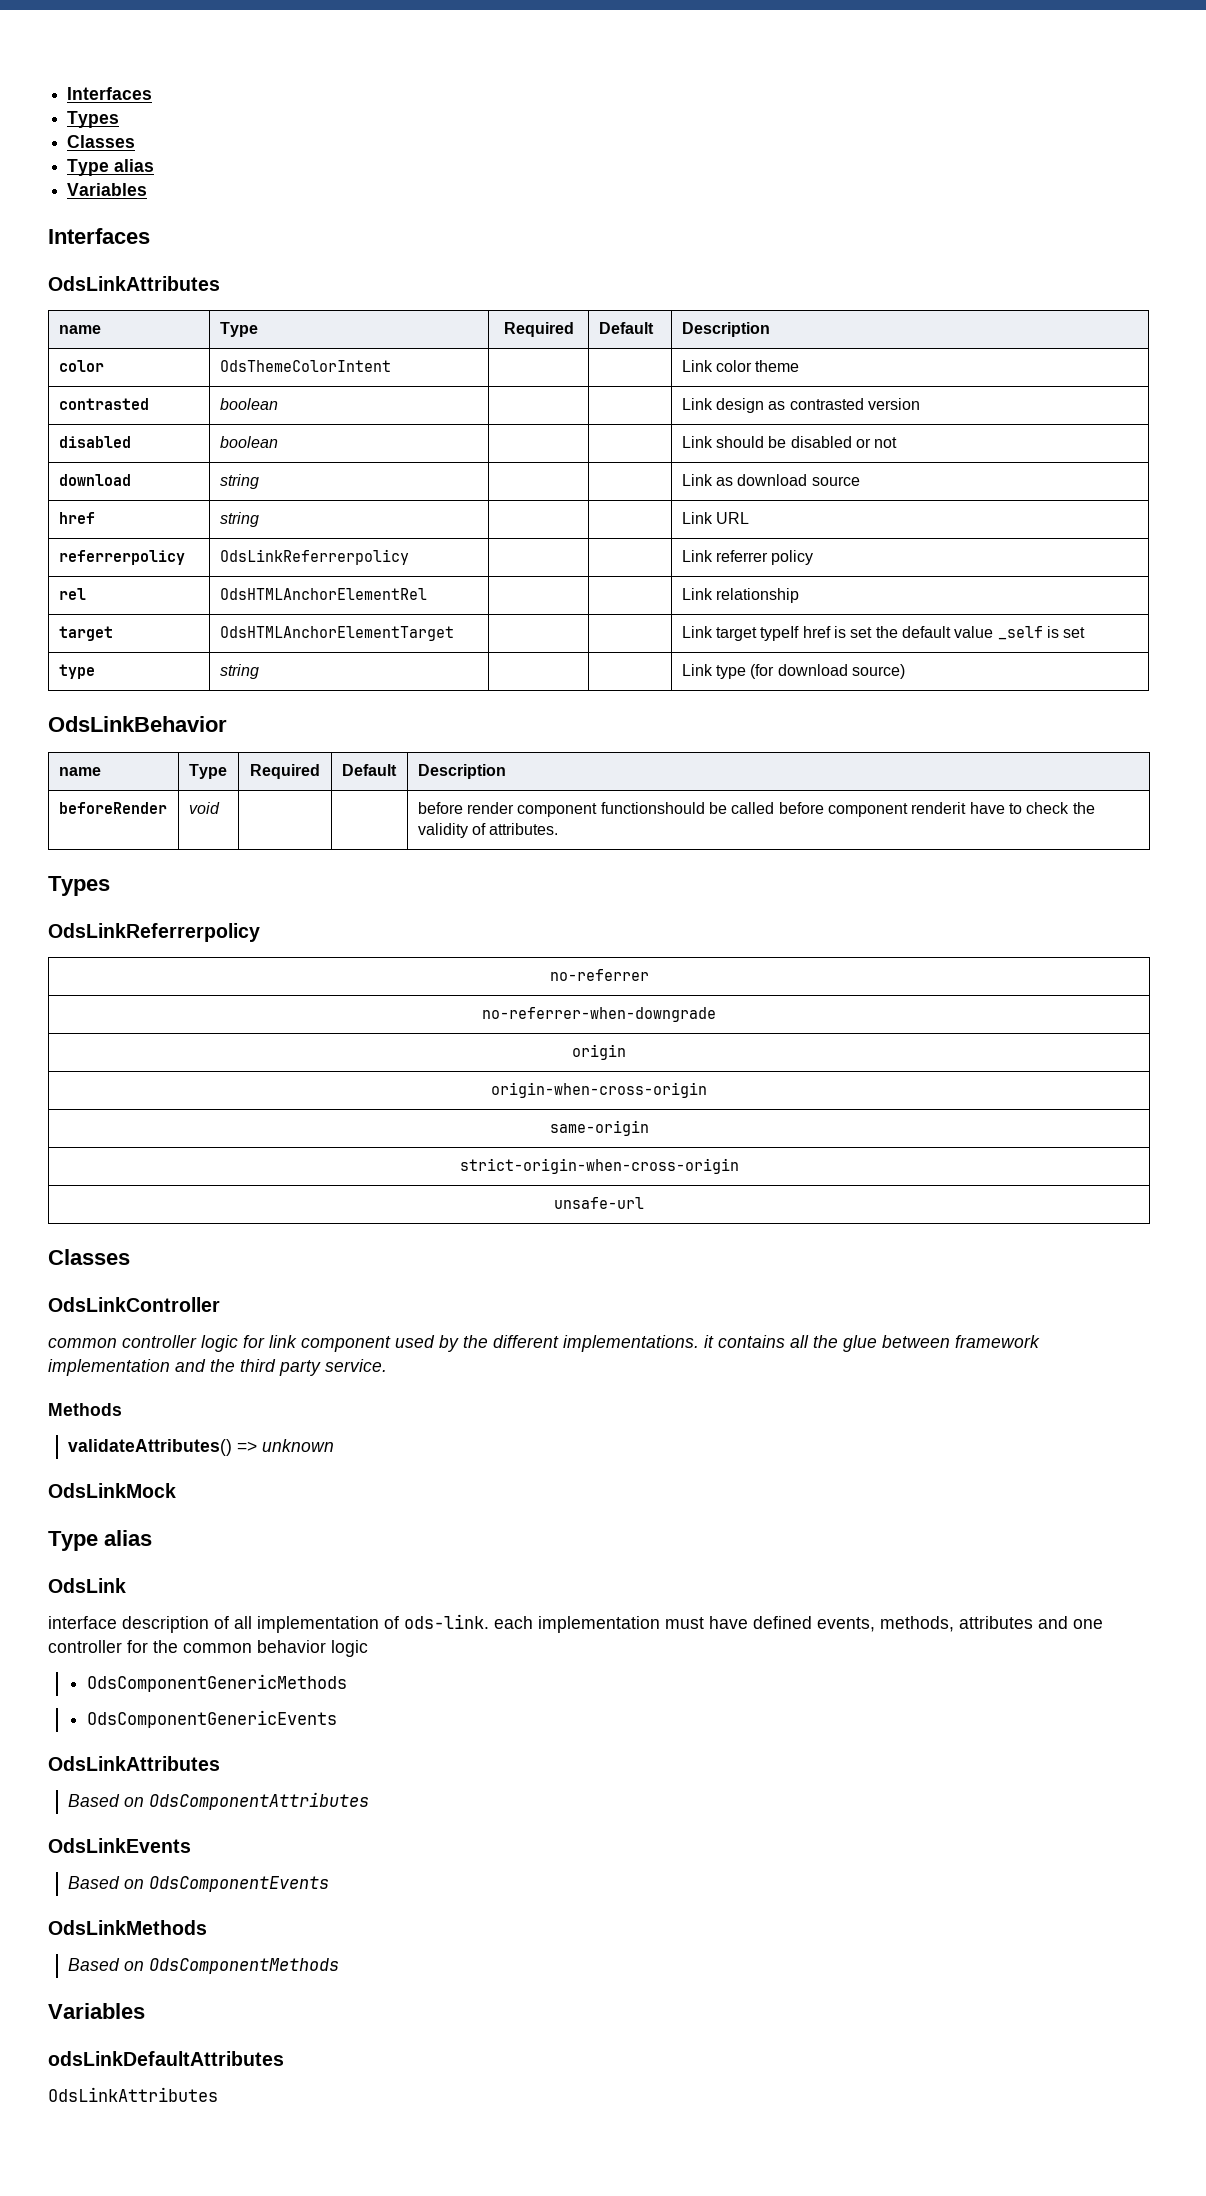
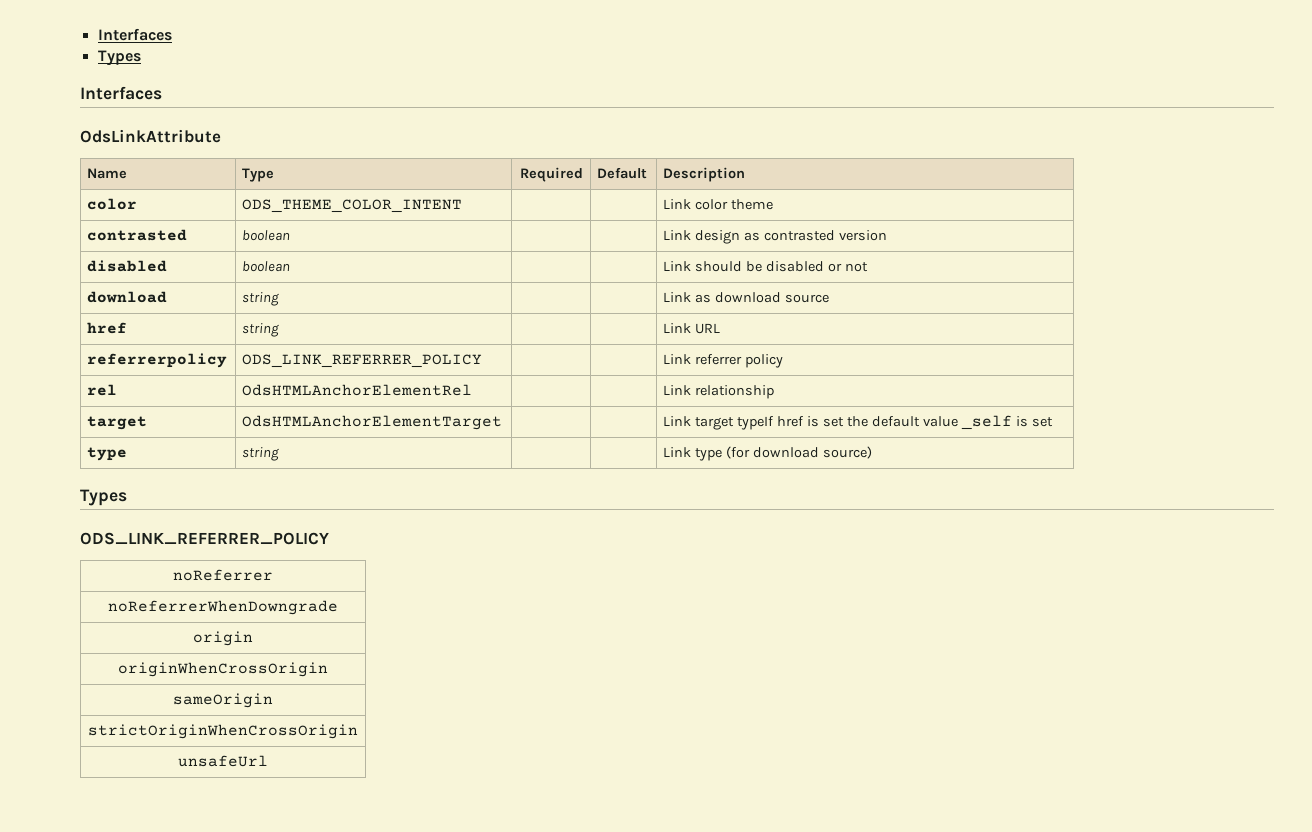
[67,135,136,148] [67,159,155,176] [67,183,148,196] [48,228,150,244] [48,276,220,291] [58,325,101,334] // Classes // Type alias // Variables // Interfaces // OdsLinkAttributes // name -> [80,86,162,100] [80,129,221,143] [87,168,128,179] // Interfaces // OdsLinkAttribute // Name
[219,360,391,372] OdsThemeColorIntent -> [242,199,463,213] ODS_THEME_COLOR_INTENT
[219,549,409,565] OdsLinkReferrerpolicy -> [242,354,483,368] ODS_LINK_REFERRER_POLICY
[48,716,227,732] [58,767,101,776] [188,764,227,779] [250,764,320,779] [341,764,397,776] [417,764,506,779] [58,802,167,814] [188,802,220,814] [417,802,1095,817] [417,823,559,838] [48,876,110,896] [48,923,260,942] [549,969,649,981] [481,1007,716,1022] [572,1044,626,1060] [490,1082,707,1098] [549,1120,649,1136] [459,1158,739,1174] [554,1197,644,1209] [48,1249,130,1265] [48,1297,220,1312] [48,1335,1040,1352] [48,1359,387,1376] [48,1403,122,1416] [67,1439,334,1456] [48,1483,176,1498] [48,1530,152,1551] [48,1578,126,1593] [48,1614,1103,1633] [48,1640,368,1657] [87,1674,348,1692] [87,1710,338,1728] [48,1756,220,1771] [67,1792,369,1810] [48,1838,191,1853] [67,1876,329,1892] [48,1920,207,1935] [67,1958,339,1974] [48,2003,145,2019] [48,2051,284,2066] [48,2087,218,2102] OdsLinkBehavior // name | Type | Required | Default | Description // beforeRender | void | | | before render component functionshould be called before component renderit have to check the validity of attributes. // Types // OdsLinkReferrerpolicy // no-referrer // no-referrer-when-downgrade // origin // origin-when-cross-origin // same-origin // strict-origin-when-cross-origin // unsafe-url // Classes // OdsLinkController // common controller logic for link component used by the different implementations. it contains all the glue between framework implementation and the third party service. // Methods // validateAttributes() => unknown // OdsLinkMock // Type alias // OdsLink // interface description of all implementation of ods-link. each implementation must have defined events, methods, attributes and one controller for the common behavior logic // OdsComponentGenericMethods // OdsComponentGenericEvents // OdsLinkAttributes // Based on OdsComponentAttributes // OdsLinkEvents // Based on OdsComponentEvents // OdsLinkMethods // Based on OdsComponentMethods // Variables // odsLinkDefaultAttributes // OdsLinkAttributes -> [80,489,127,506] [80,532,329,545] [173,569,273,581] [108,600,338,615] [193,631,253,646] [118,662,328,677] [173,693,273,708] [88,724,358,739] [178,755,268,767] Types // ODS_LINK_REFERRER_POLICY // noReferrer // noReferrerWhenDowngrade // origin // originWhenCrossOrigin // sameOrigin // strictOriginWhenCrossOrigin // unsafeUrl

